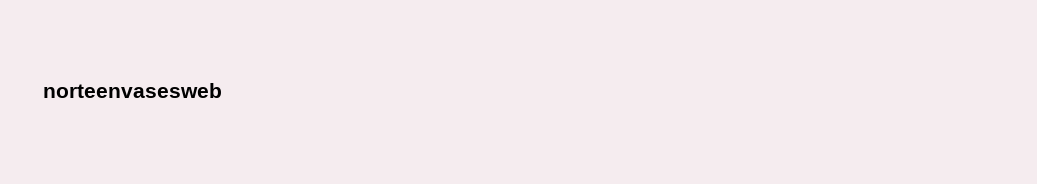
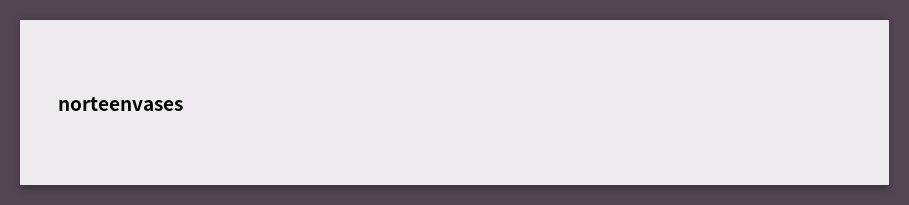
[43,83,222,98] norteenvasesweb -> [58,97,183,111] norteenvases

